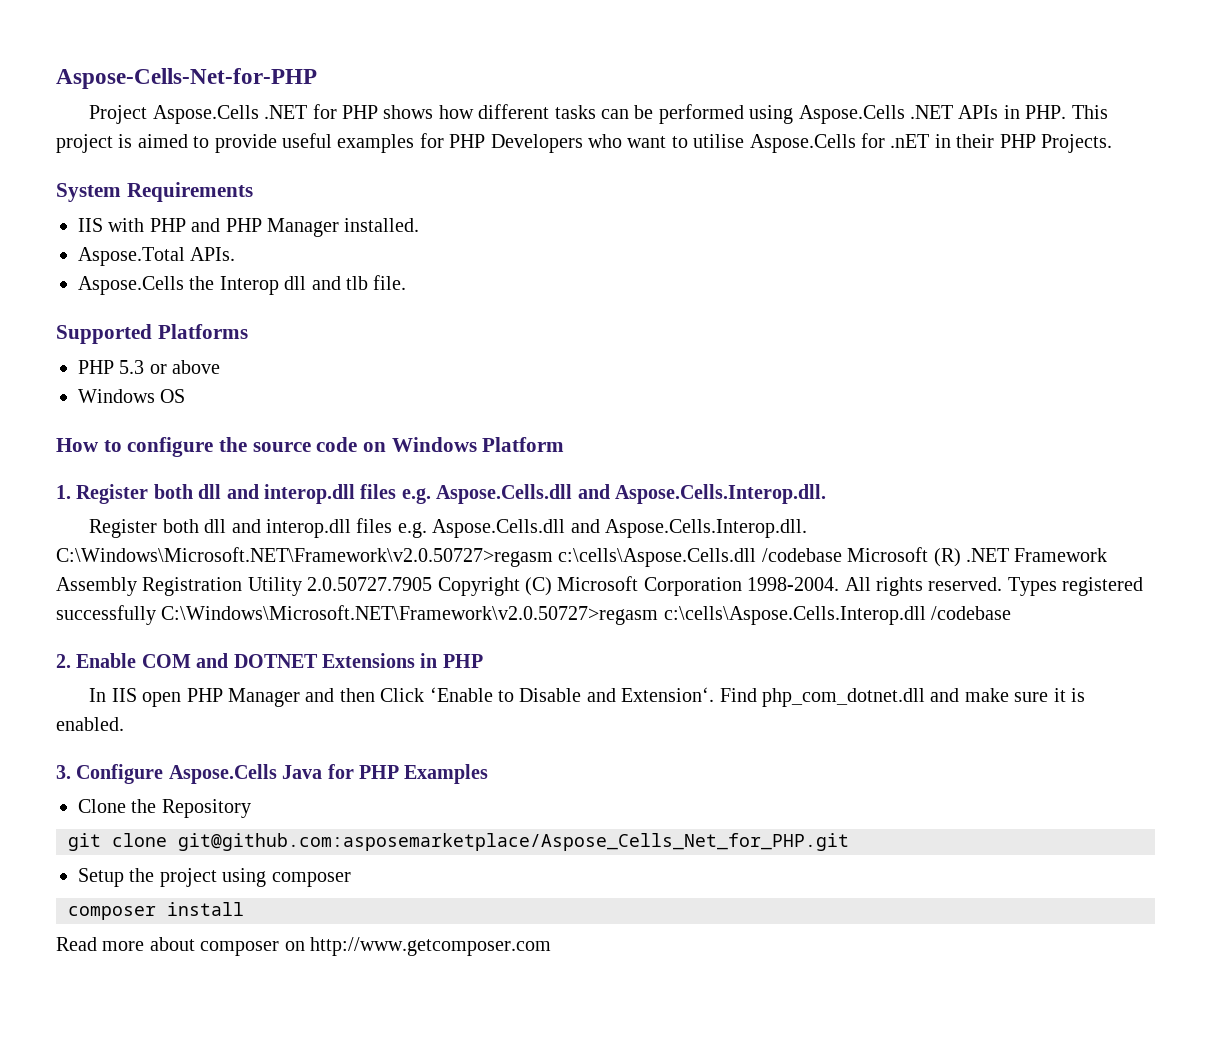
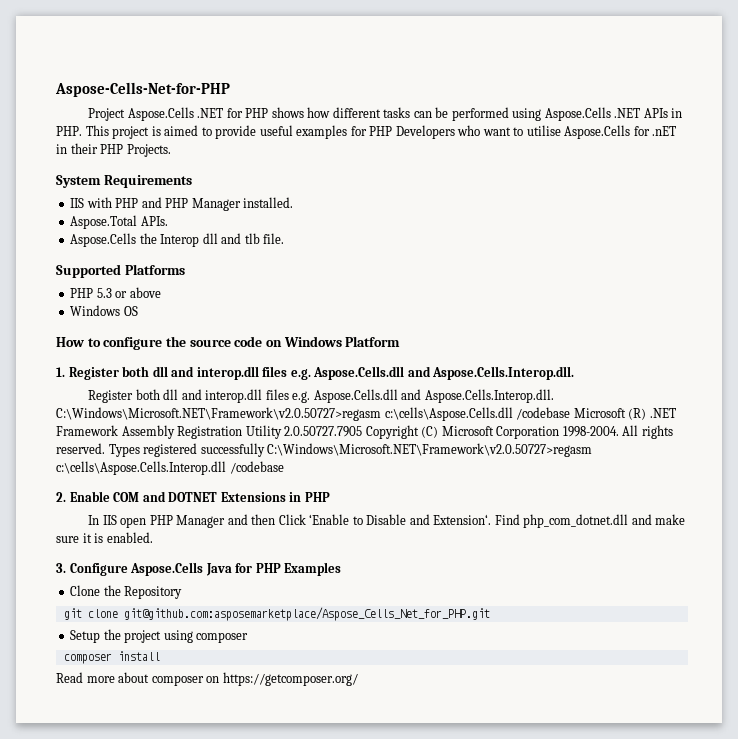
[310,937,551,956] http://www.getcomposer.com -> [222,672,358,686] https://getcomposer.org/

